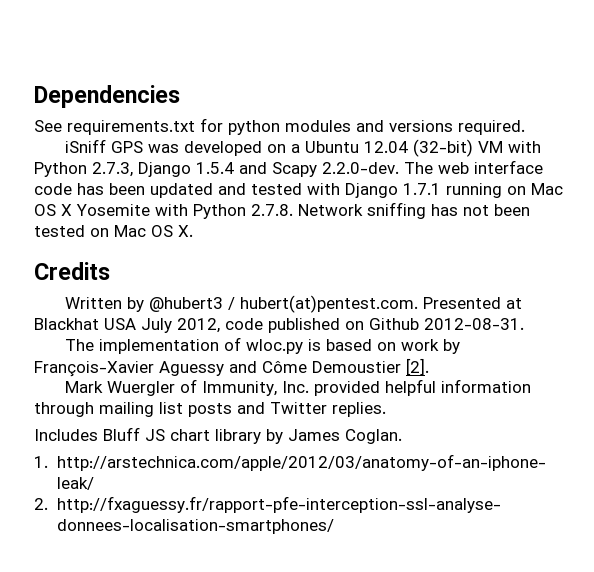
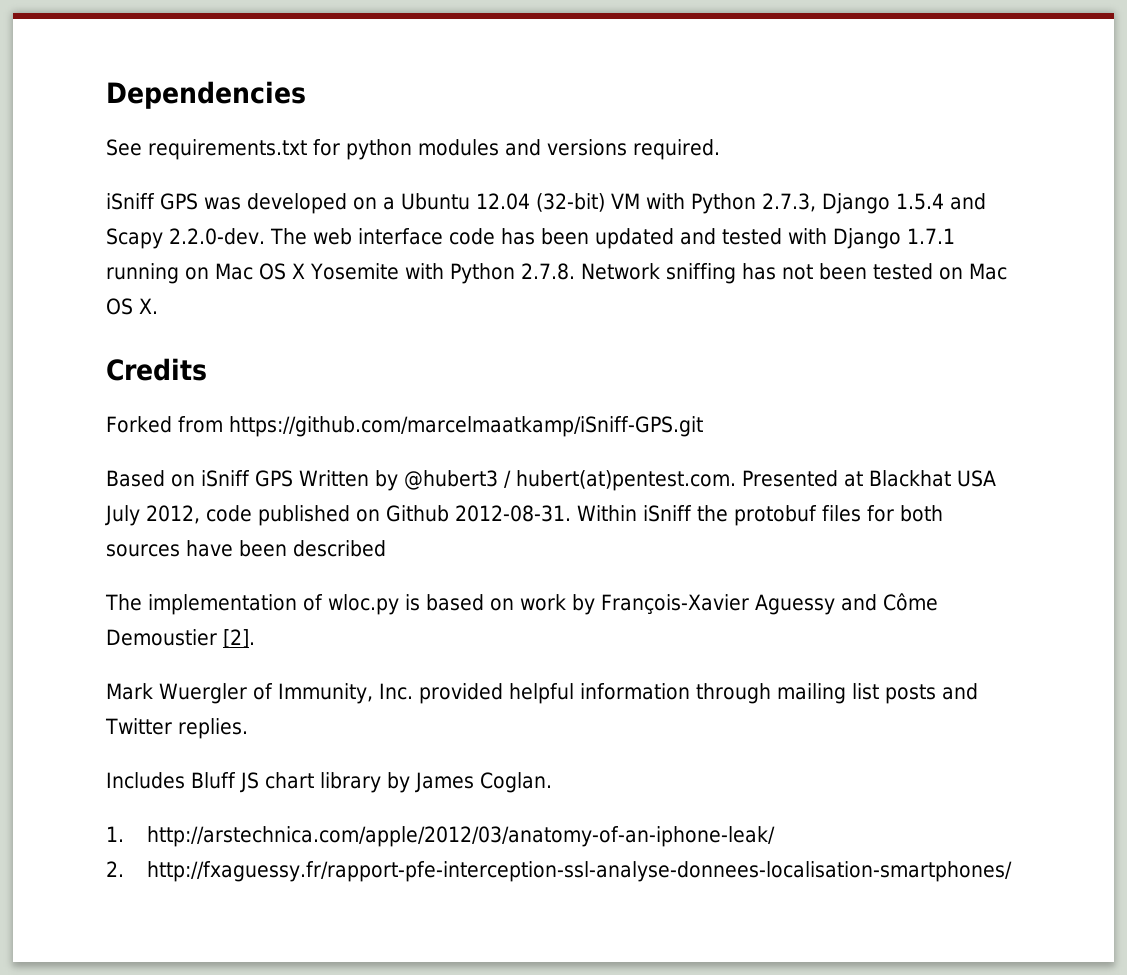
(110, 271) none -> [106,416,703,437] [106,470,293,487] Forked from https://github.com/marcelmaatkamp/iSniff-GPS.git // Based on iSniff GPS
(524, 324) none -> [577,505,943,526] [106,540,386,557] Within iSniff the protobuf files for both sources have been described

